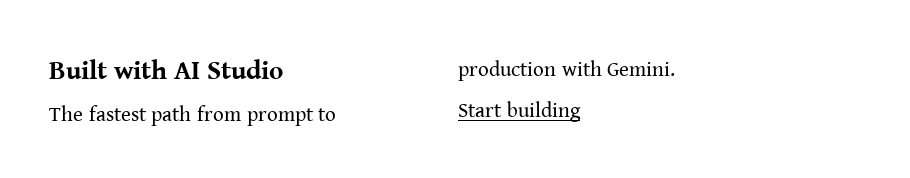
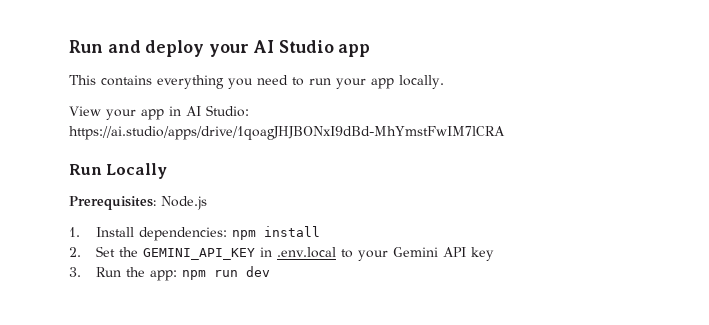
[49,59,284,79] [49,105,337,126] [458,60,676,81] [458,101,581,122] Built with AI Studio // The fastest path from prompt to production with Gemini. // Start building -> [69,40,371,57] [69,75,444,89] [69,105,249,120] [69,126,505,140] [69,163,168,179] [69,196,207,210] [69,226,321,241] [69,246,495,261] [69,266,271,281] Run and deploy your AI Studio app // This contains everything you need to run your app locally. // View your app in AI Studio: https://ai.studio/apps/drive/1qoagJHJBONxI9dBd-MhYmstFwIM7lCRA // Run Locally // Prerequisites: Node.js // 1. Install dependencies: npm install // 2. Set the GEMINI_API_KEY in .env.local to your Gemini API key // 3. Run the app: npm run dev

